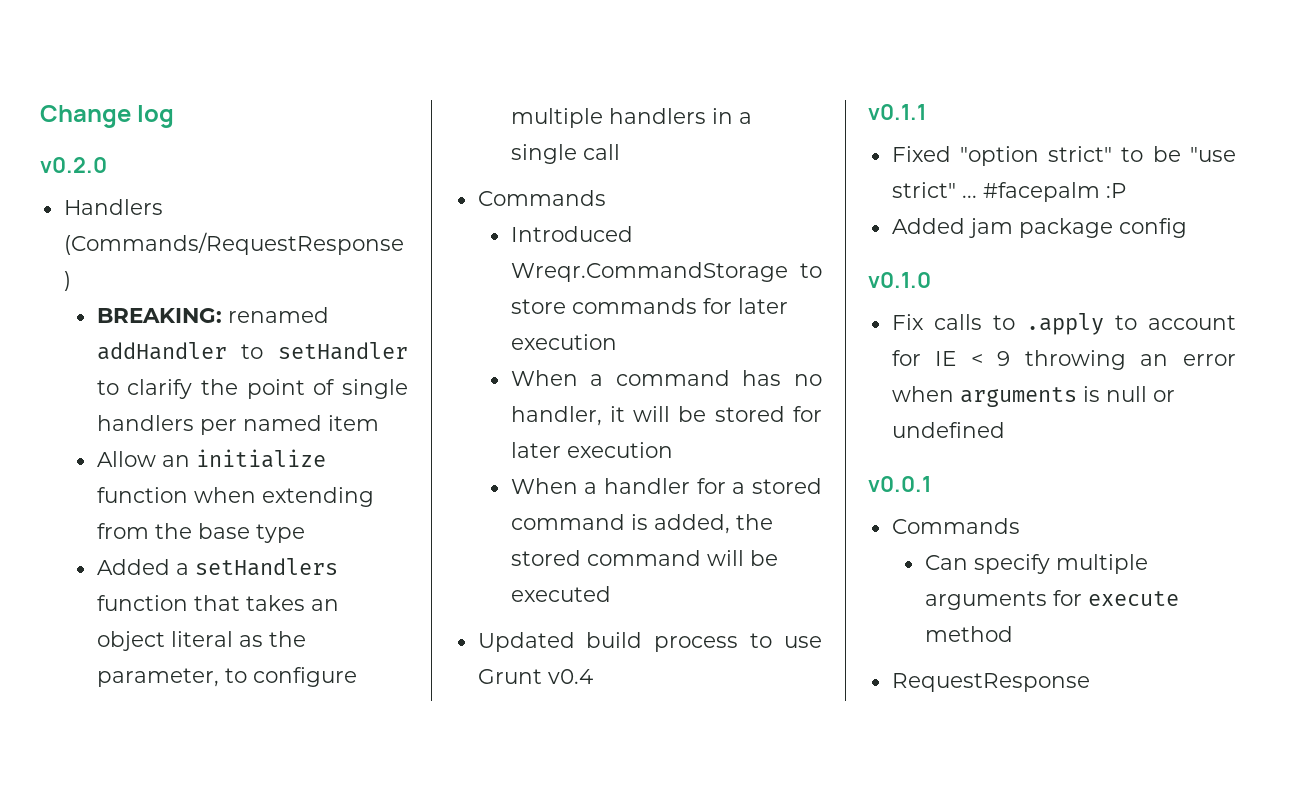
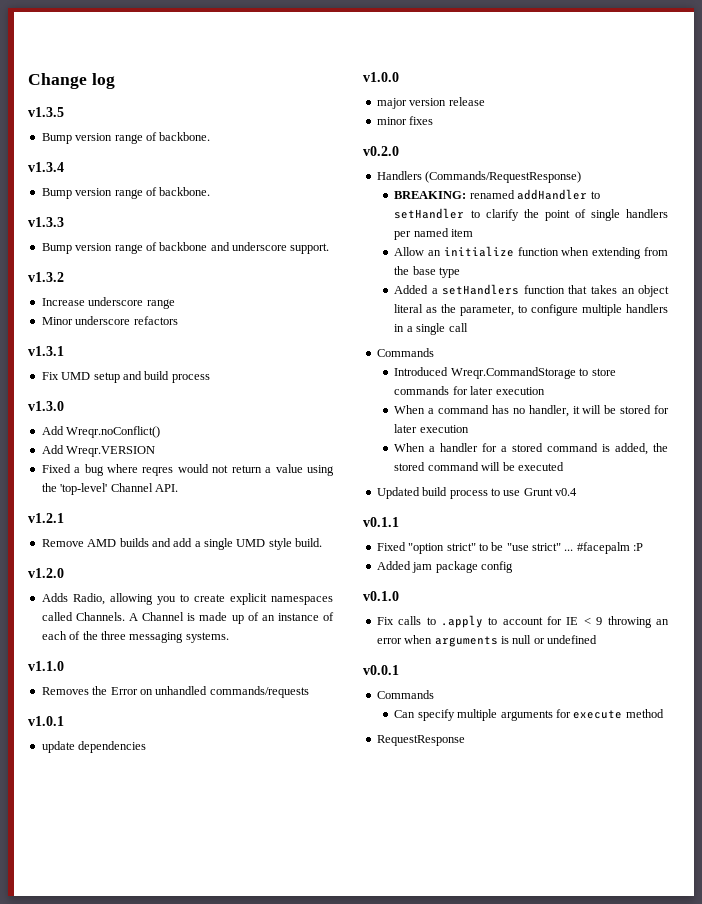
(175, 116) none -> [28,107,64,117] [41,132,211,144] [28,162,64,172] [41,187,211,199] [28,217,64,227] [41,242,330,254] [28,272,64,282] [41,297,175,309] [41,316,178,325] [28,346,64,356] [41,371,210,383] [28,401,64,411] [41,426,161,438] [41,445,156,457] [41,464,335,476] [41,483,178,495] [28,513,64,523] [41,538,323,550] [28,568,64,578] [41,593,333,605] [41,612,334,624] [41,631,229,643] [28,661,64,671] [41,686,309,698] [28,716,64,726] [41,741,147,753] [363,72,399,82] [376,97,485,109] [376,116,434,125] // v1.3.5 // Bump version range of backbone. // v1.3.4 // Bump version range of backbone. // v1.3.3 // Bump version range of backbone and underscore support. // v1.3.2 // Increase underscore range // Minor underscore refactors // v1.3.1 // Fix UMD setup and build process // v1.3.0 // Add Wreqr.noConflict() // Add Wreqr.VERSION // Fixed a bug where reqres would not return a value using the 'top-level' Channel API. // v1.2.1 // Remove AMD builds and add a single UMD style build. // v1.2.0 // Adds Radio, allowing you to create explicit namespaces called Channels. A Channel is made up of an instance of each of the three messaging systems. // v1.1.0 // Removes the Error on unhandled commands/requests // v1.0.1 // update dependencies // v1.0.0 // major version release // minor fixes

